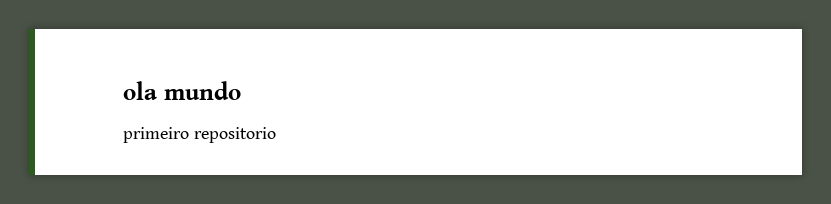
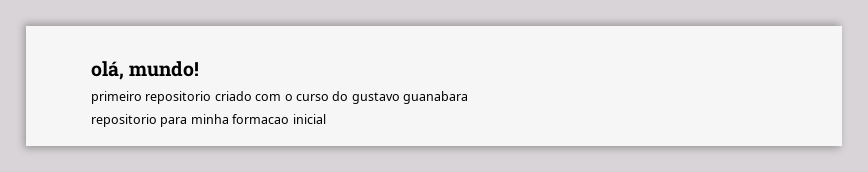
[123,81,241,100] ola mundo -> [91,61,200,80] olá, mundo!
(276, 135) none -> [214,91,468,104] [91,114,326,127] criado com o curso do gustavo guanabara // repositorio para minha formacao inicial

